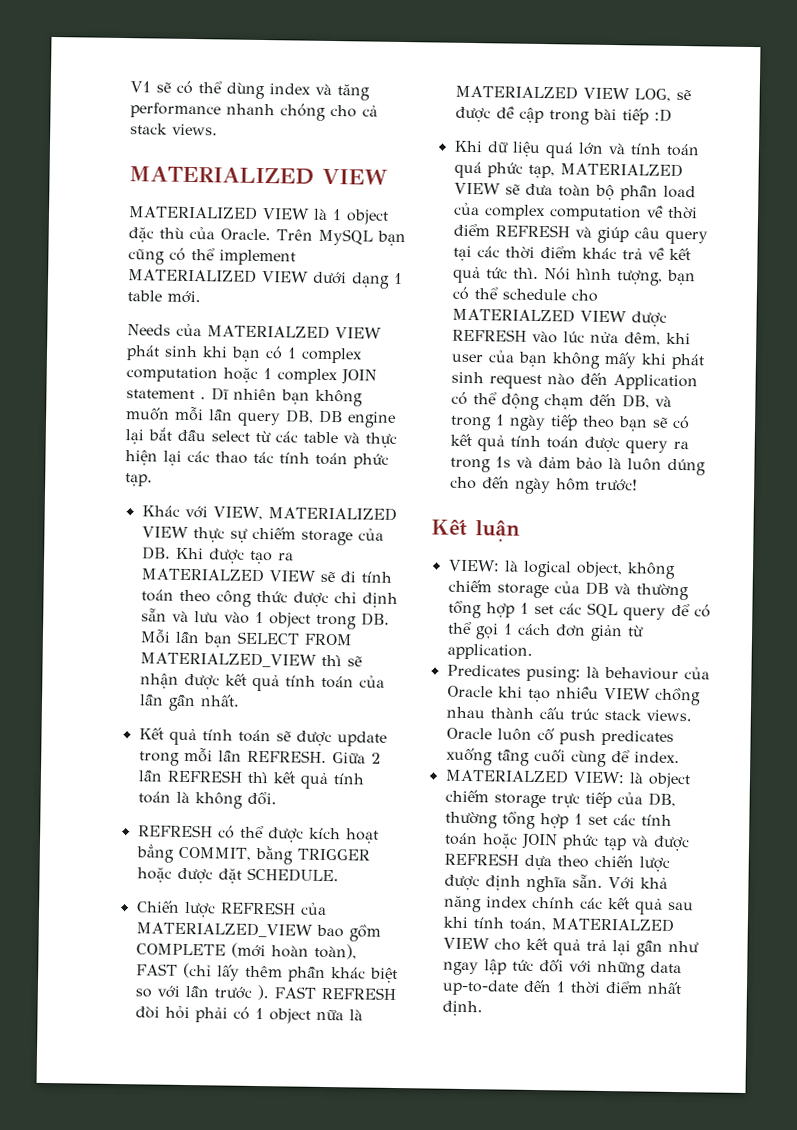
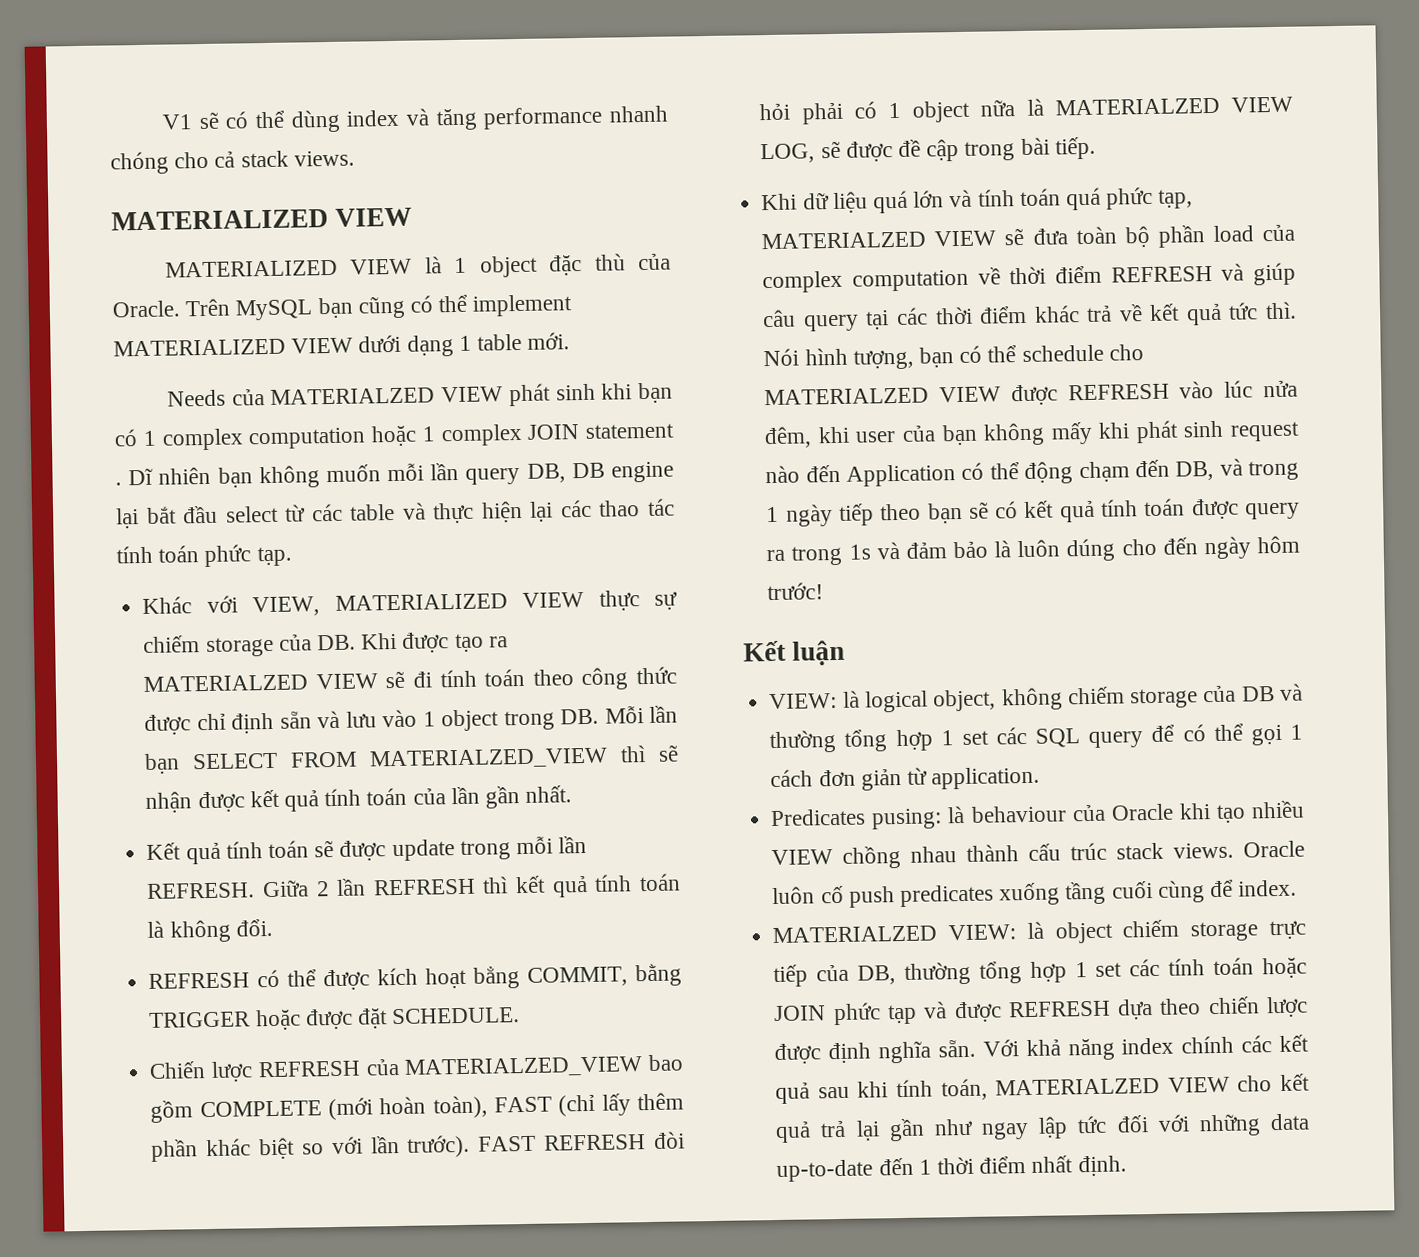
[213,985,269,1001] trước ). -> [407,1134,471,1158] trước).
[621,108,672,125] tiếp :D -> [1054,136,1096,160] tiếp.

